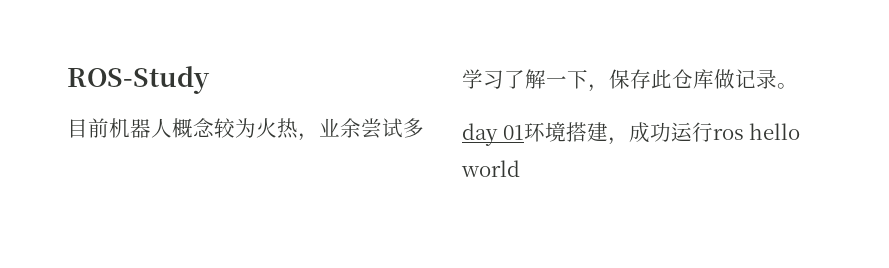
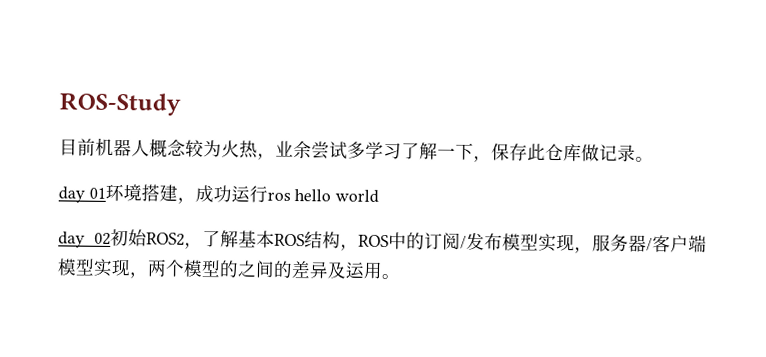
(520, 168) none -> [58,228,707,254] [57,258,400,280] // day 02初始ROS2，了解基本ROS结构，ROS中的订阅/发布模型实现，服务器/客户端模型实现，两个模型的之间的差异及运用。

